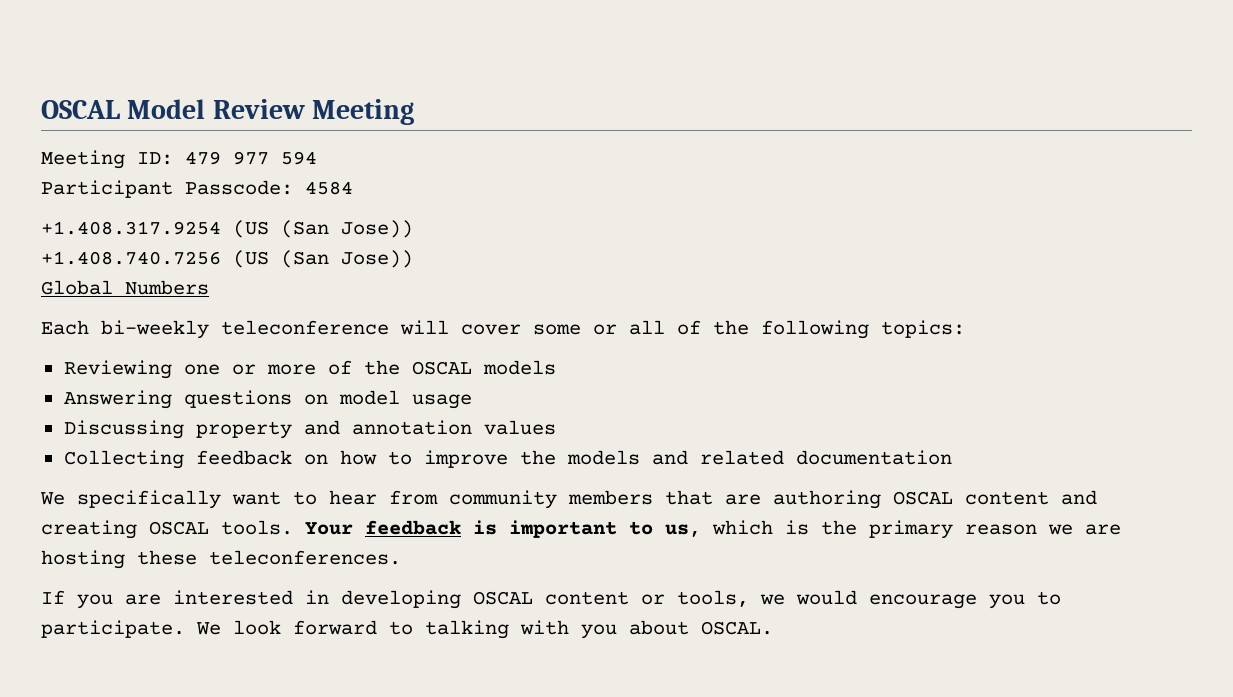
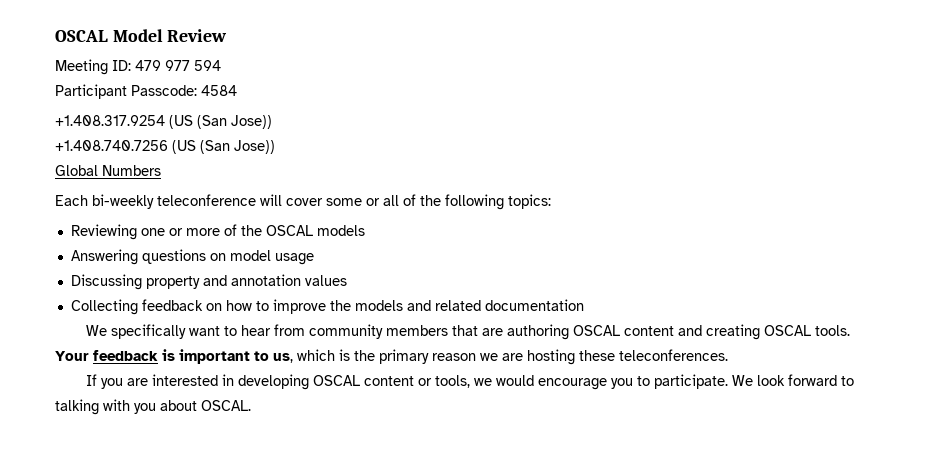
[312,99,415,125] Meeting -> (228, 35) none

